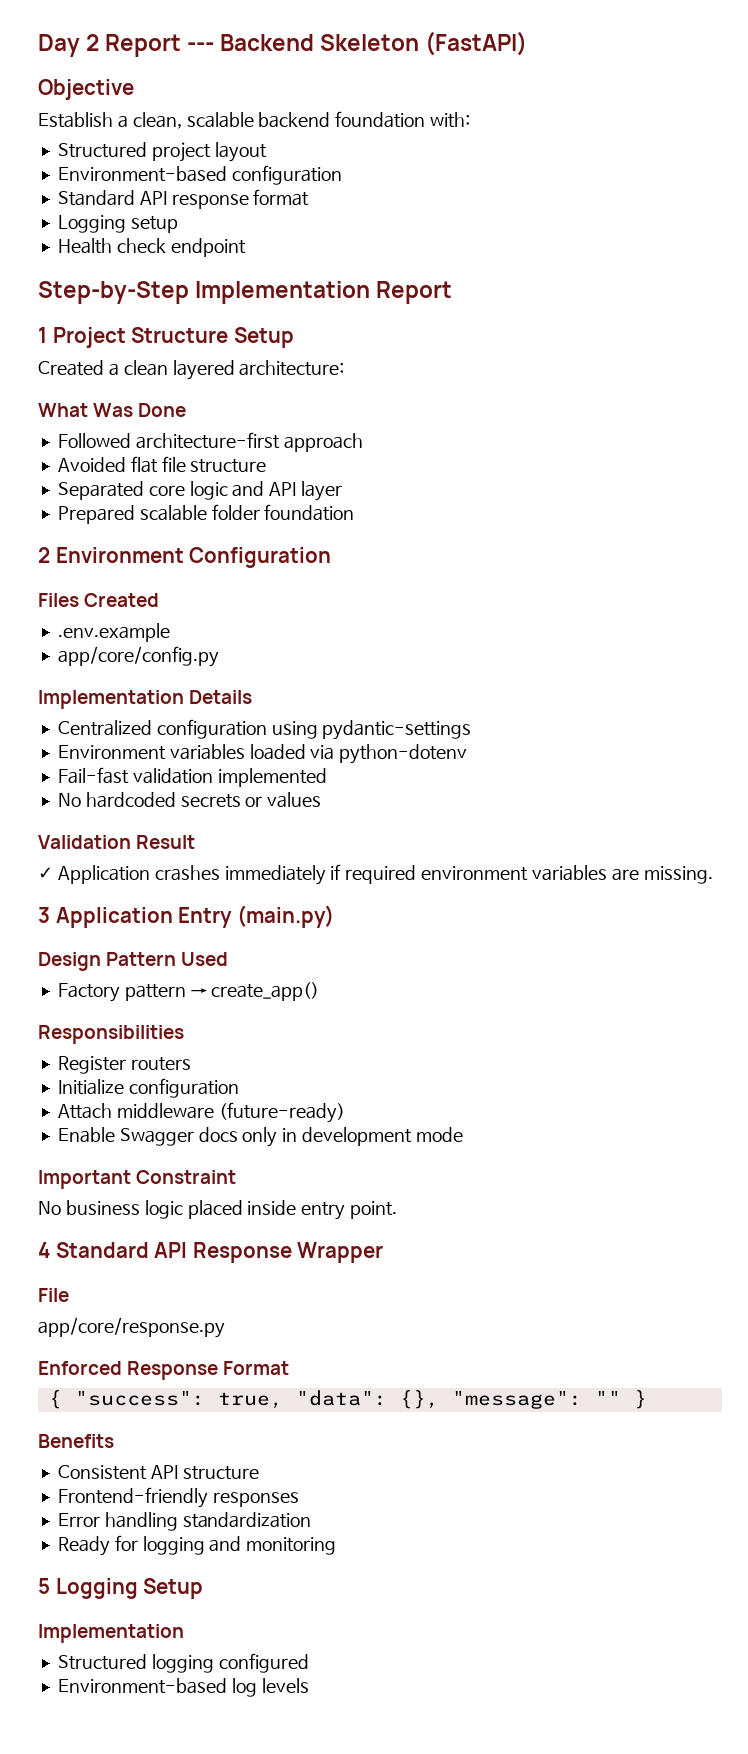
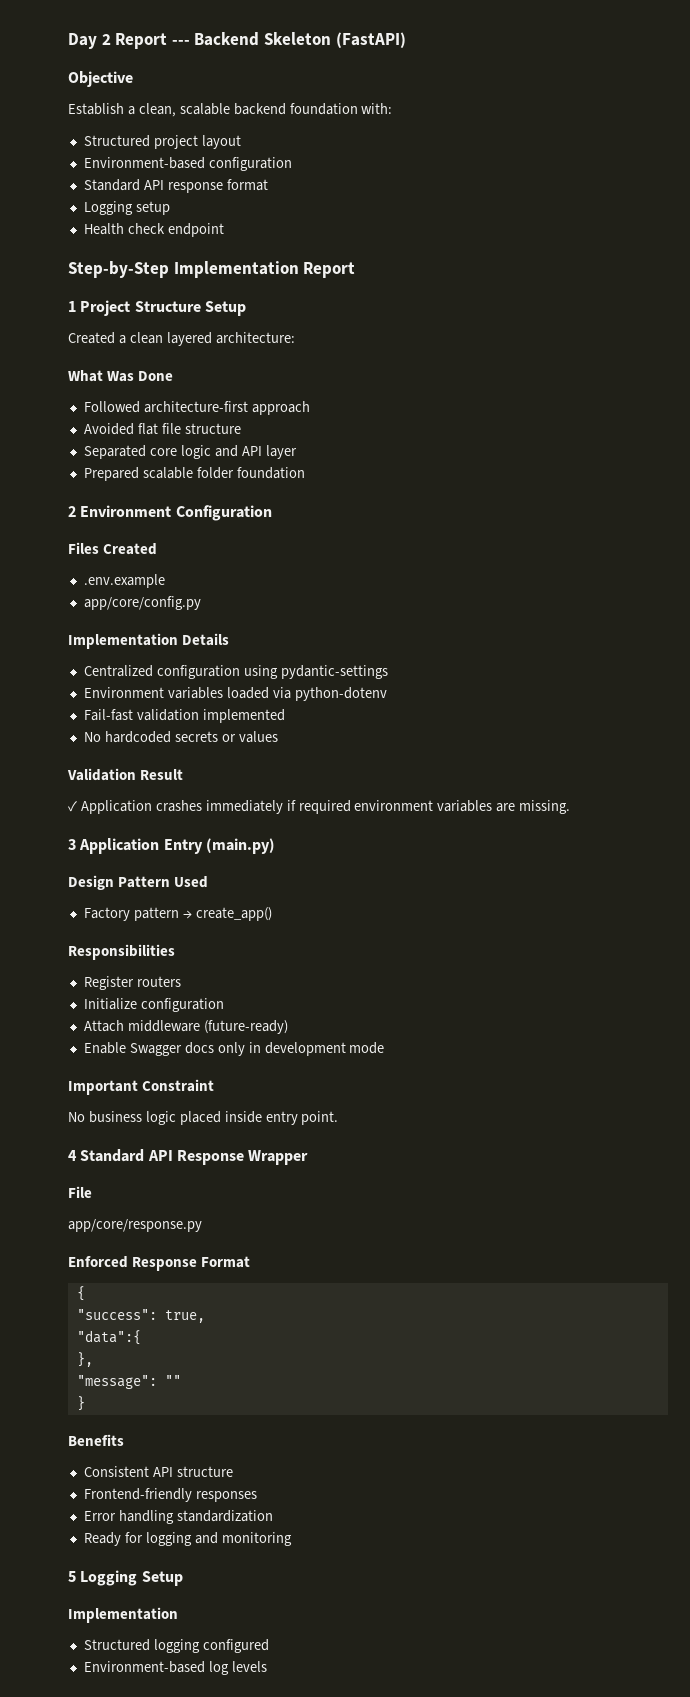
(62, 1399) none -> (85, 1293) //
[295,1390,439,1409] "data": {}, -> [76,1330,141,1345] [76,1352,93,1367] // "data":{ // }, //
(621, 1398) none -> (181, 1380) //

